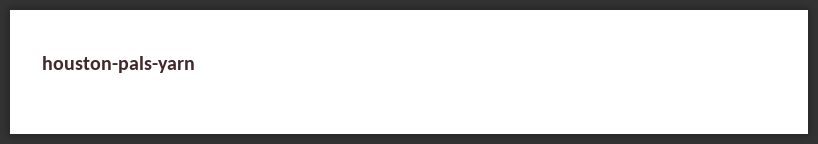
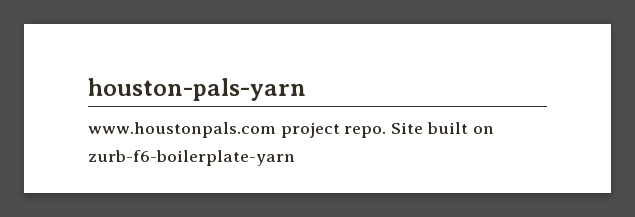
(195, 64) none -> [88,122,494,138] [88,150,295,166] // www.houstonpals.com project repo. Site built on zurb-f6-boilerplate-yarn

